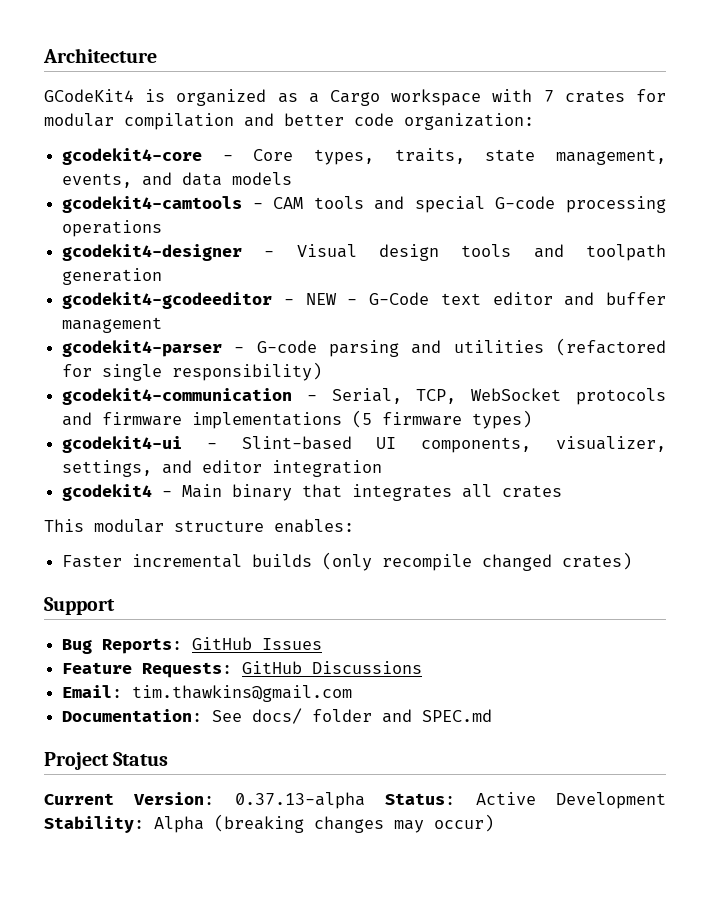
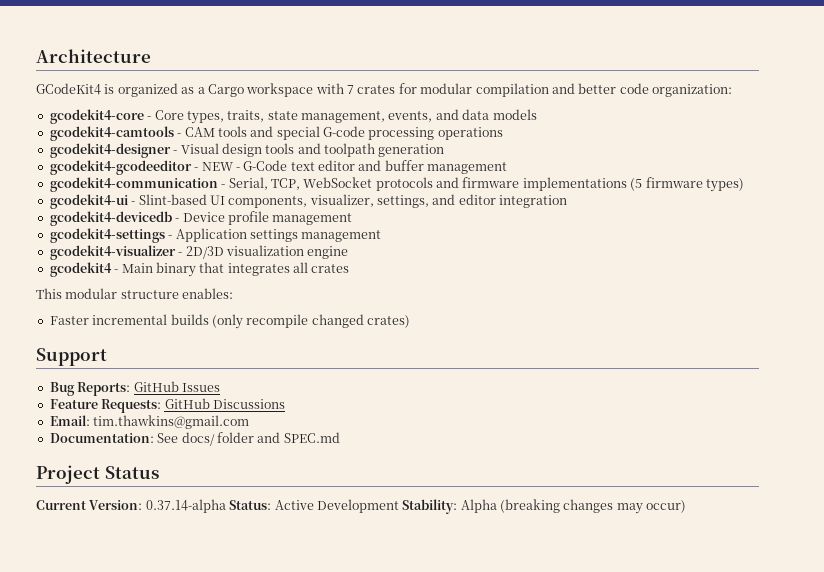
[62,338,666,357] [62,362,323,381] // gcodekit4-parser - G-code parsing and utilities (refactored for single responsibility) -> (508, 168) none
(383, 468) none -> [49,211,353,226] [49,228,382,243] [49,245,349,260] // gcodekit4-devicedb - Device profile management // gcodekit4-settings - Application settings management // gcodekit4-visualizer - 2D/3D visualization engine
[234,792,365,809] 0.37.13-alpha -> [145,499,226,513] 0.37.14-alpha

